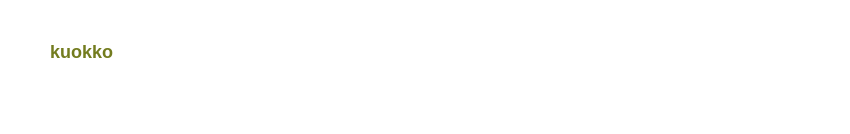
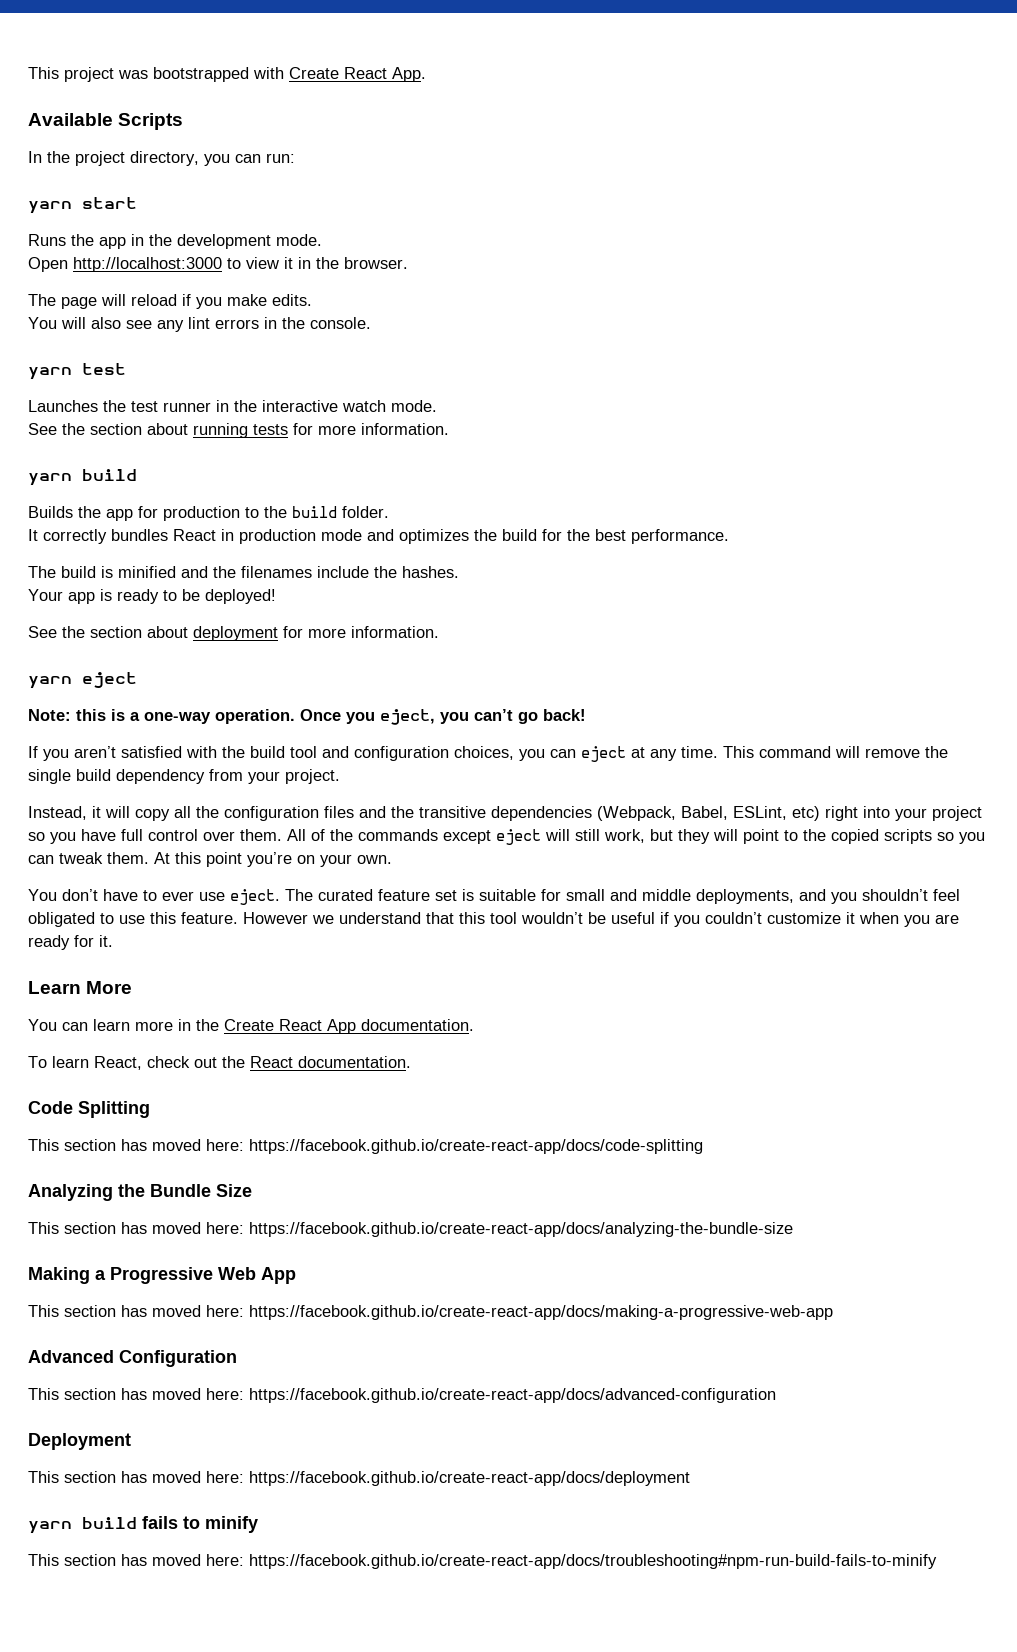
[50,45,113,58] kuokko -> [28,67,426,82] [28,113,184,130] [28,151,295,166] [28,197,137,214] [28,234,322,249] [28,257,408,272] [28,294,312,309] [28,317,371,332] [28,363,126,380] [28,400,437,412] [28,423,449,438] [28,469,137,486] [28,506,389,521] [28,529,729,544] [28,566,459,578] [28,589,276,604] [28,626,439,641] [28,672,137,689] [28,709,586,725] [28,746,948,762] [28,769,340,784] [28,806,982,821] [28,829,985,845] [28,852,392,867] [28,889,960,905] [28,912,959,927] [28,935,113,950] [28,981,133,994] [28,1019,474,1034] [28,1056,411,1070] [28,1101,150,1118] [28,1139,703,1154] [28,1184,252,1201] [28,1222,793,1237] [28,1267,296,1284] [28,1305,833,1320] [28,1350,237,1367] [28,1388,776,1403] [28,1433,131,1450] [28,1471,690,1486] [28,1516,258,1534] [28,1554,937,1569] This project was bootstrapped with Create React App. // Available Scripts // In the project directory, you can run: // yarn start // Runs the app in the development mode. // Open http://localhost:3000 to view it in the browser. // The page will reload if you make edits. // You will also see any lint errors in the console. // yarn test // Launches the test runner in the interactive watch mode. // See the section about running tests for more information. // yarn build // Builds the app for production to the build folder. // It correctly bundles React in production mode and optimizes the build for the best performance. // The build is minified and the filenames include the hashes. // Your app is ready to be deployed! // See the section about deployment for more information. // yarn eject // Note: this is a one-way operation. Once you eject, you can’t go back! // If you aren’t satisfied with the build tool and configuration choices, you can eject at any time. This command will remove the single build dependency from your project. // Instead, it will copy all the configuration files and the transitive dependencies (Webpack, Babel, ESLint, etc) right into your project so you have full control over them. All of the commands except eject will still work, but they will point to the copied scripts so you can tweak them. At this point you’re on your own. // You don’t have to ever use eject. The curated feature set is suitable for small and middle deployments, and you shouldn’t feel obligated to use this feature. However we understand that this tool wouldn’t be useful if you couldn’t customize it when you are ready for it. // Learn More // You can learn more in the Create React App documentation. // To learn React, check out the React documentation. // Code Splitting // This section has moved here: https://facebook.github.io/create-react-app/docs/code-splitting // Analyzing the Bundle Size // This section has moved here: https://facebook.github.io/create-react-app/docs/analyzing-the-bundle-size // Making a Progressive Web App // This section has moved here: https://facebook.github.io/create-react-app/docs/making-a-progressive-web-app // Advanced Configuration // This section has moved here: https://facebook.github.io/create-react-app/docs/advanced-configuration // Deployment // This section has moved here: https://facebook.github.io/create-react-app/docs/deployment // yarn build fails to minify // This section has moved here: https://facebook.github.io/create-react-app/docs/troubleshooting#npm-run-build-fails-to-minify

